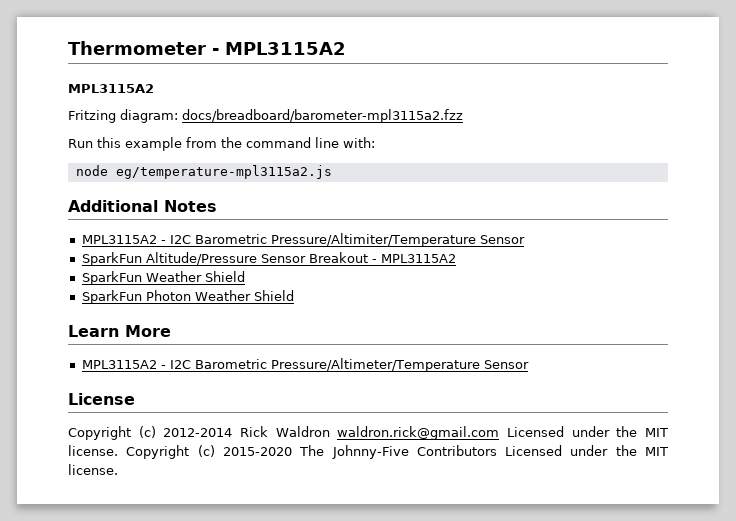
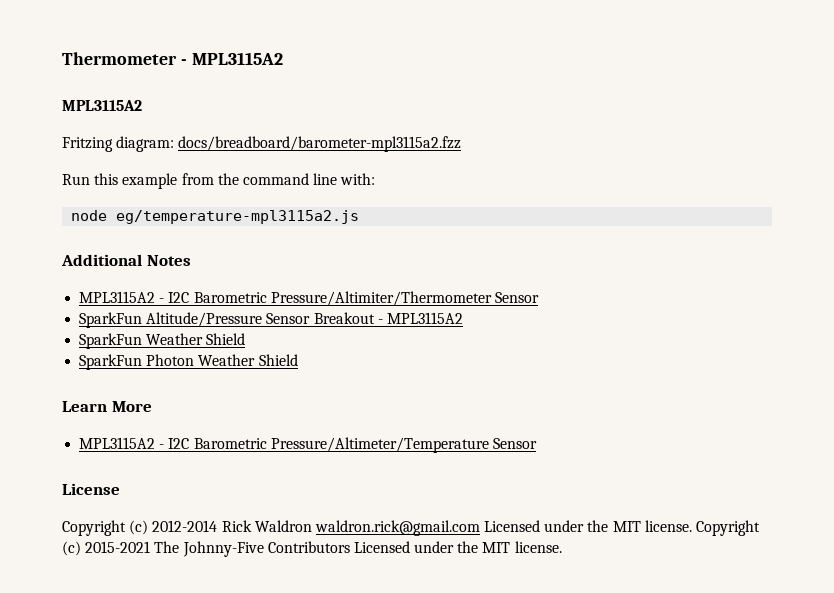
[270,233,476,247] Pressure/Altimiter/Temperature -> [270,291,492,306] Pressure/Altimiter/Thermometer
[222,447,292,456] 2015-2020 -> [85,541,151,553] 2015-2021

